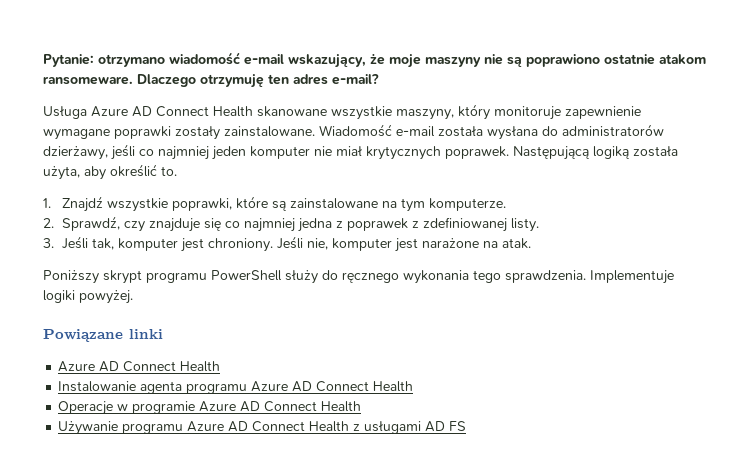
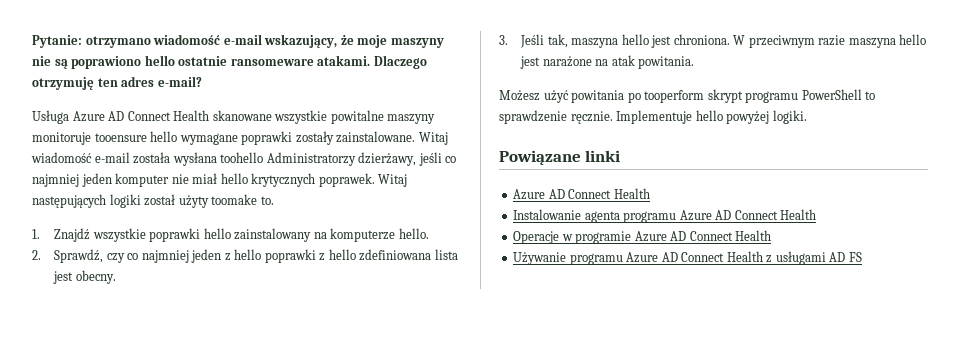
[604,54,706,65] [43,76,133,85] ostatnie atakom ransomeware. -> [144,55,371,66] hello ostatnie ransomeware atakami.
[396,104,641,120] maszyny, który monitoruje zapewnienie -> [330,110,436,124] [32,131,178,145] powitalne maszyny monitoruje tooensure hello
[319,124,392,137] Wiadomość -> [418,132,448,145] [31,152,92,163] Witaj wiadomość
[542,124,664,137] do administratorów -> [220,152,356,166] toohello Administratorzy
(363, 151) none -> [220,173,248,184] hello
[513,146,678,160] [43,164,177,180] [43,196,506,212] [43,216,539,232] [43,236,531,252] [43,270,674,284] [43,290,133,304] Następującą logiką została użyta, aby określić to. // 1. Znajdź wszystkie poprawki, które są zainstalowane na tym komputerze. // 2. Sprawdź, czy znajduje się co najmniej jedna z poprawek z zdefiniowanej listy. // 3. Jeśli tak, komputer jest chroniony. Jeśli nie, komputer jest narażone na atak. // Poniższy skrypt programu PowerShell służy do ręcznego wykonania tego sprawdzenia. Implementuje logiki powyżej. -> [378,174,408,187] [32,194,274,208] [32,228,429,242] [32,249,458,263] [53,270,116,284] [499,34,927,48] [520,55,695,69] [499,89,876,103] [499,110,807,124] Witaj następujących logiki został użyty toomake to. // 1. Znajdź wszystkie poprawki hello zainstalowany na komputerze hello. // 2. Sprawdź, czy co najmniej jeden z hello poprawki z hello zdefiniowana lista jest obecny. // 3. Jeśli tak, maszyna hello jest chroniona. W przeciwnym razie maszyna hello jest narażone na atak powitania. // Możesz użyć powitania po tooperform skrypt programu PowerShell to sprawdzenie ręcznie. Implementuje hello powyżej logiki.

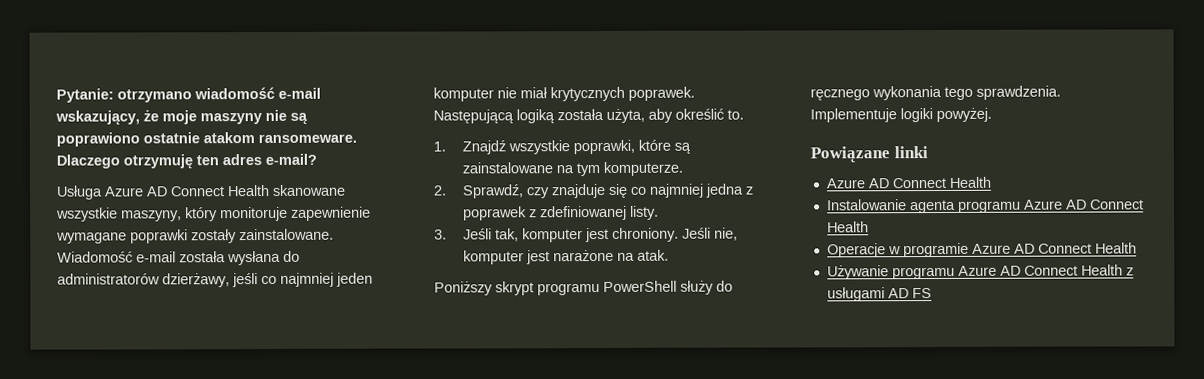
[144,55,371,66] hello ostatnie ransomeware atakami. -> [143,132,357,144] ostatnie atakom ransomeware.
[330,110,436,124] [32,131,178,145] powitalne maszyny monitoruje tooensure hello -> [121,206,371,222] maszyny, który monitoruje zapewnienie
[418,132,448,145] [31,152,92,163] Witaj wiadomość -> [57,251,133,263] Wiadomość
[220,152,356,166] toohello Administratorzy -> [283,250,300,262] [57,273,160,285] do administratorów
[220,173,248,184] hello -> (548, 93) none
[378,174,408,187] [32,194,274,208] [32,228,429,242] [32,249,458,263] [53,270,116,284] [499,34,927,48] [520,55,695,69] [499,89,876,103] [499,110,807,124] Witaj następujących logiki został użyty toomake to. // 1. Znajdź wszystkie poprawki hello zainstalowany na komputerze hello. // 2. Sprawdź, czy co najmniej jeden z hello poprawki z hello zdefiniowana lista jest obecny. // 3. Jeśli tak, maszyna hello jest chroniona. W przeciwnym razie maszyna hello jest narażone na atak powitania. // Możesz użyć powitania po tooperform skrypt programu PowerShell to sprawdzenie ręcznie. Implementuje hello powyżej logiki. -> [433,108,744,124] [433,139,691,155] [461,161,683,177] [433,183,754,199] [462,205,659,221] [434,227,738,243] [462,249,669,265] [434,280,733,296] [810,85,1061,101] [810,107,992,123] Następującą logiką została użyta, aby określić to. // 1. Znajdź wszystkie poprawki, które są zainstalowane na tym komputerze. // 2. Sprawdź, czy znajduje się co najmniej jedna z poprawek z zdefiniowanej listy. // 3. Jeśli tak, komputer jest chroniony. Jeśli nie, komputer jest narażone na atak. // Poniższy skrypt programu PowerShell służy do ręcznego wykonania tego sprawdzenia. Implementuje logiki powyżej.

